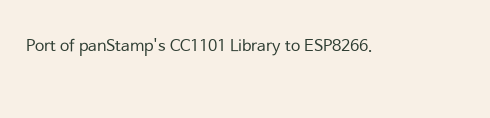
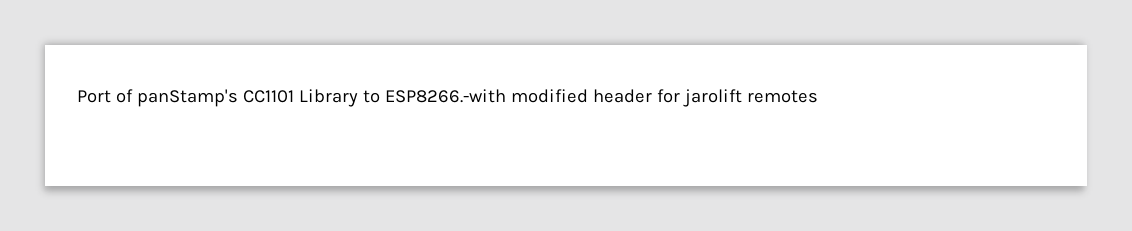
[303,39,373,52] ESP8266. -> [384,89,818,107] ESP8266.-with modified header for jarolift remotes

